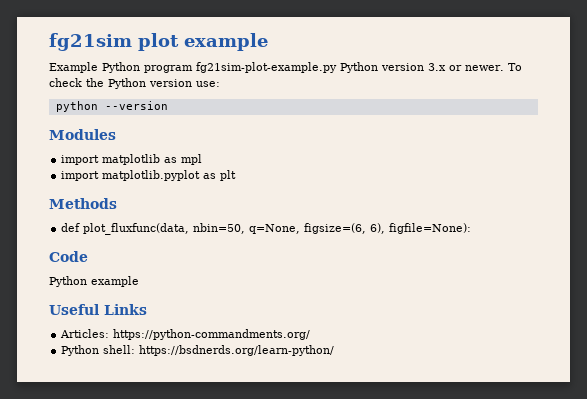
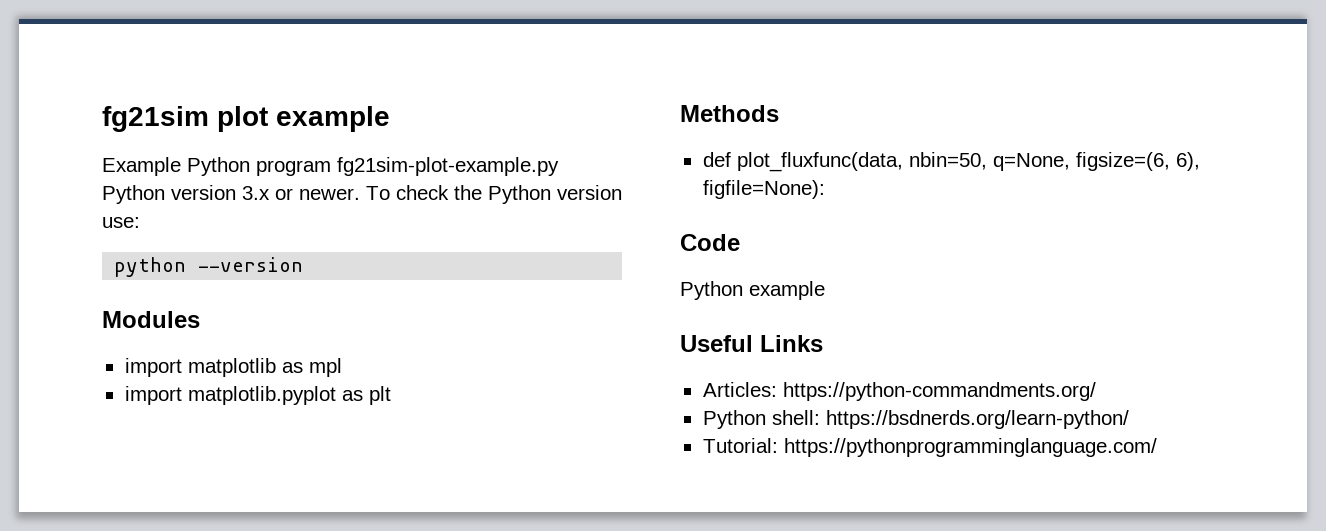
(335, 350) none -> [702,438,1157,457] // Tutorial: https://pythonprogramminglanguage.com/

